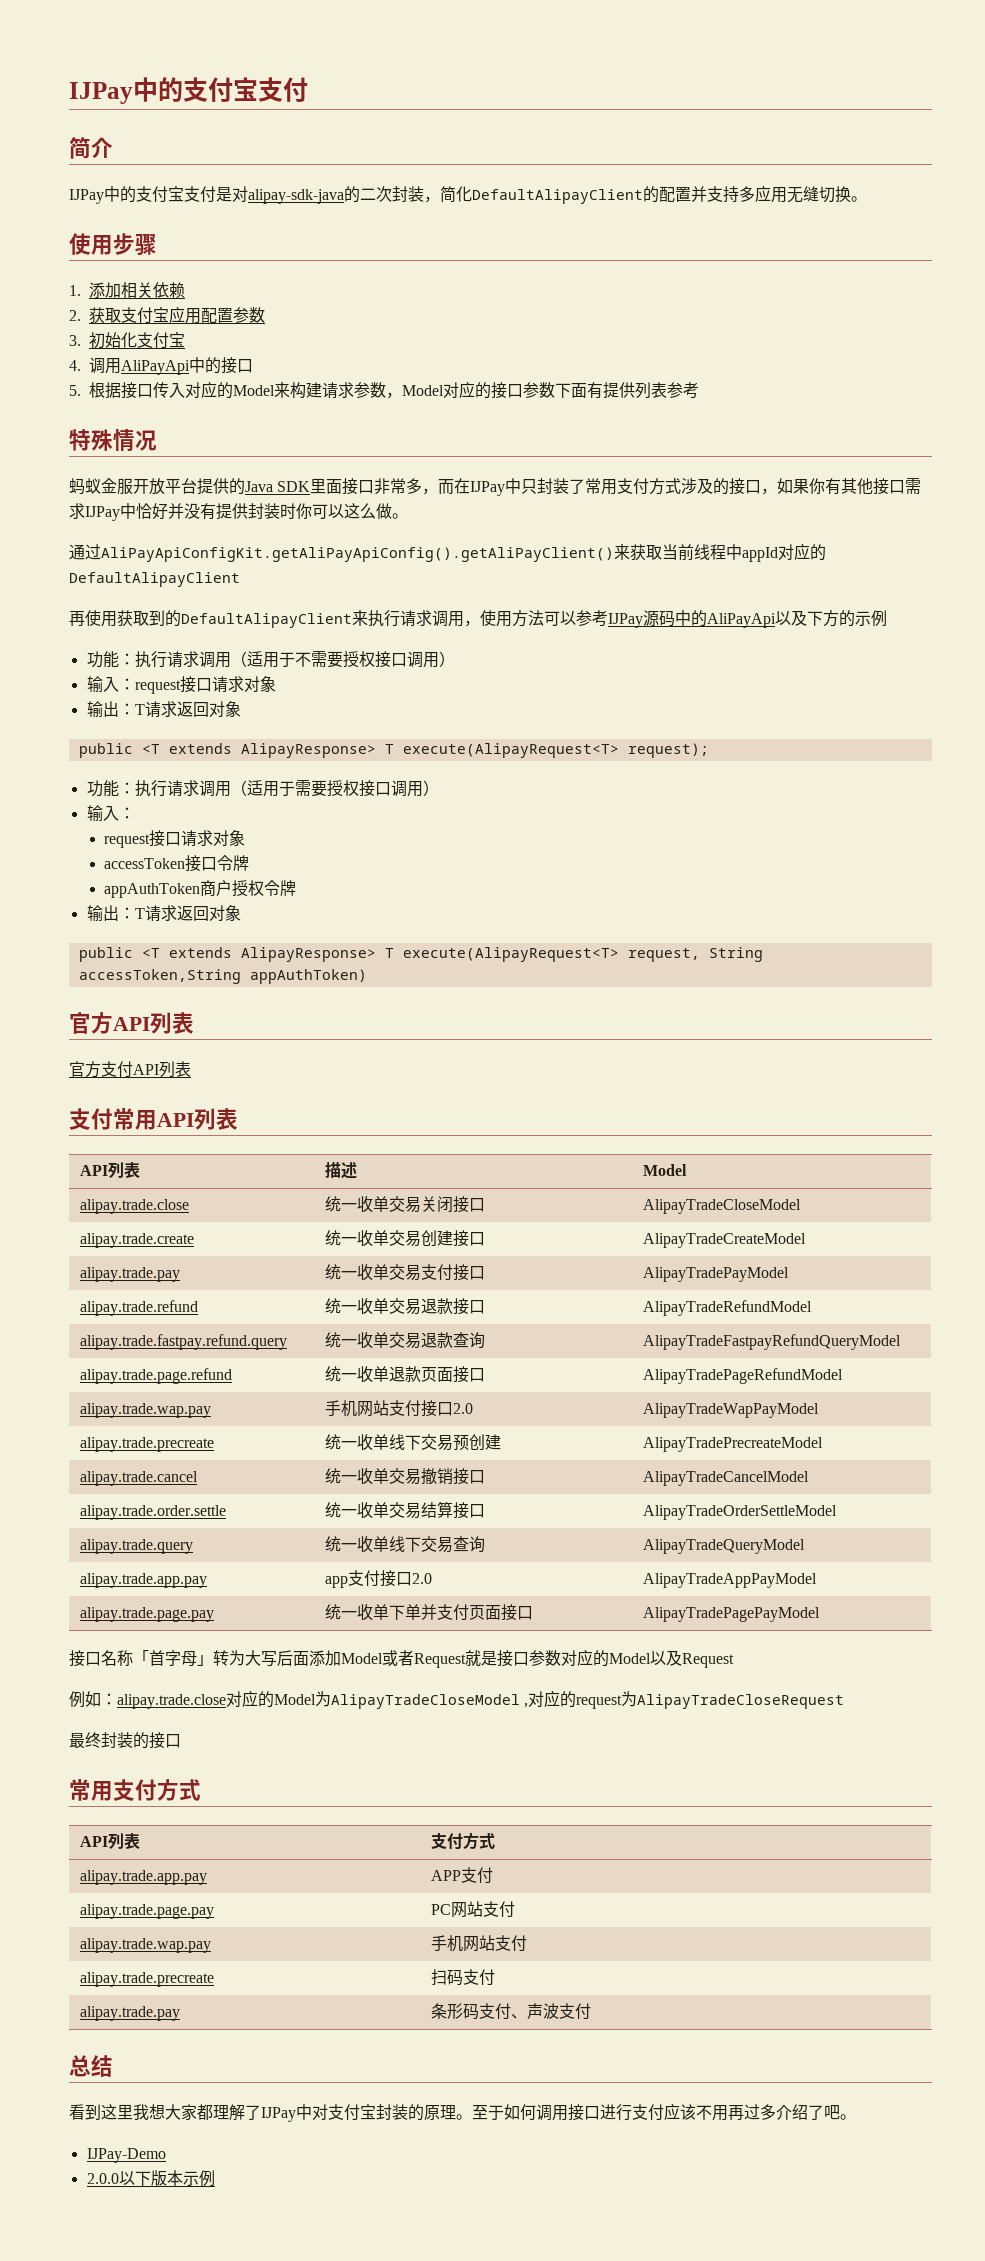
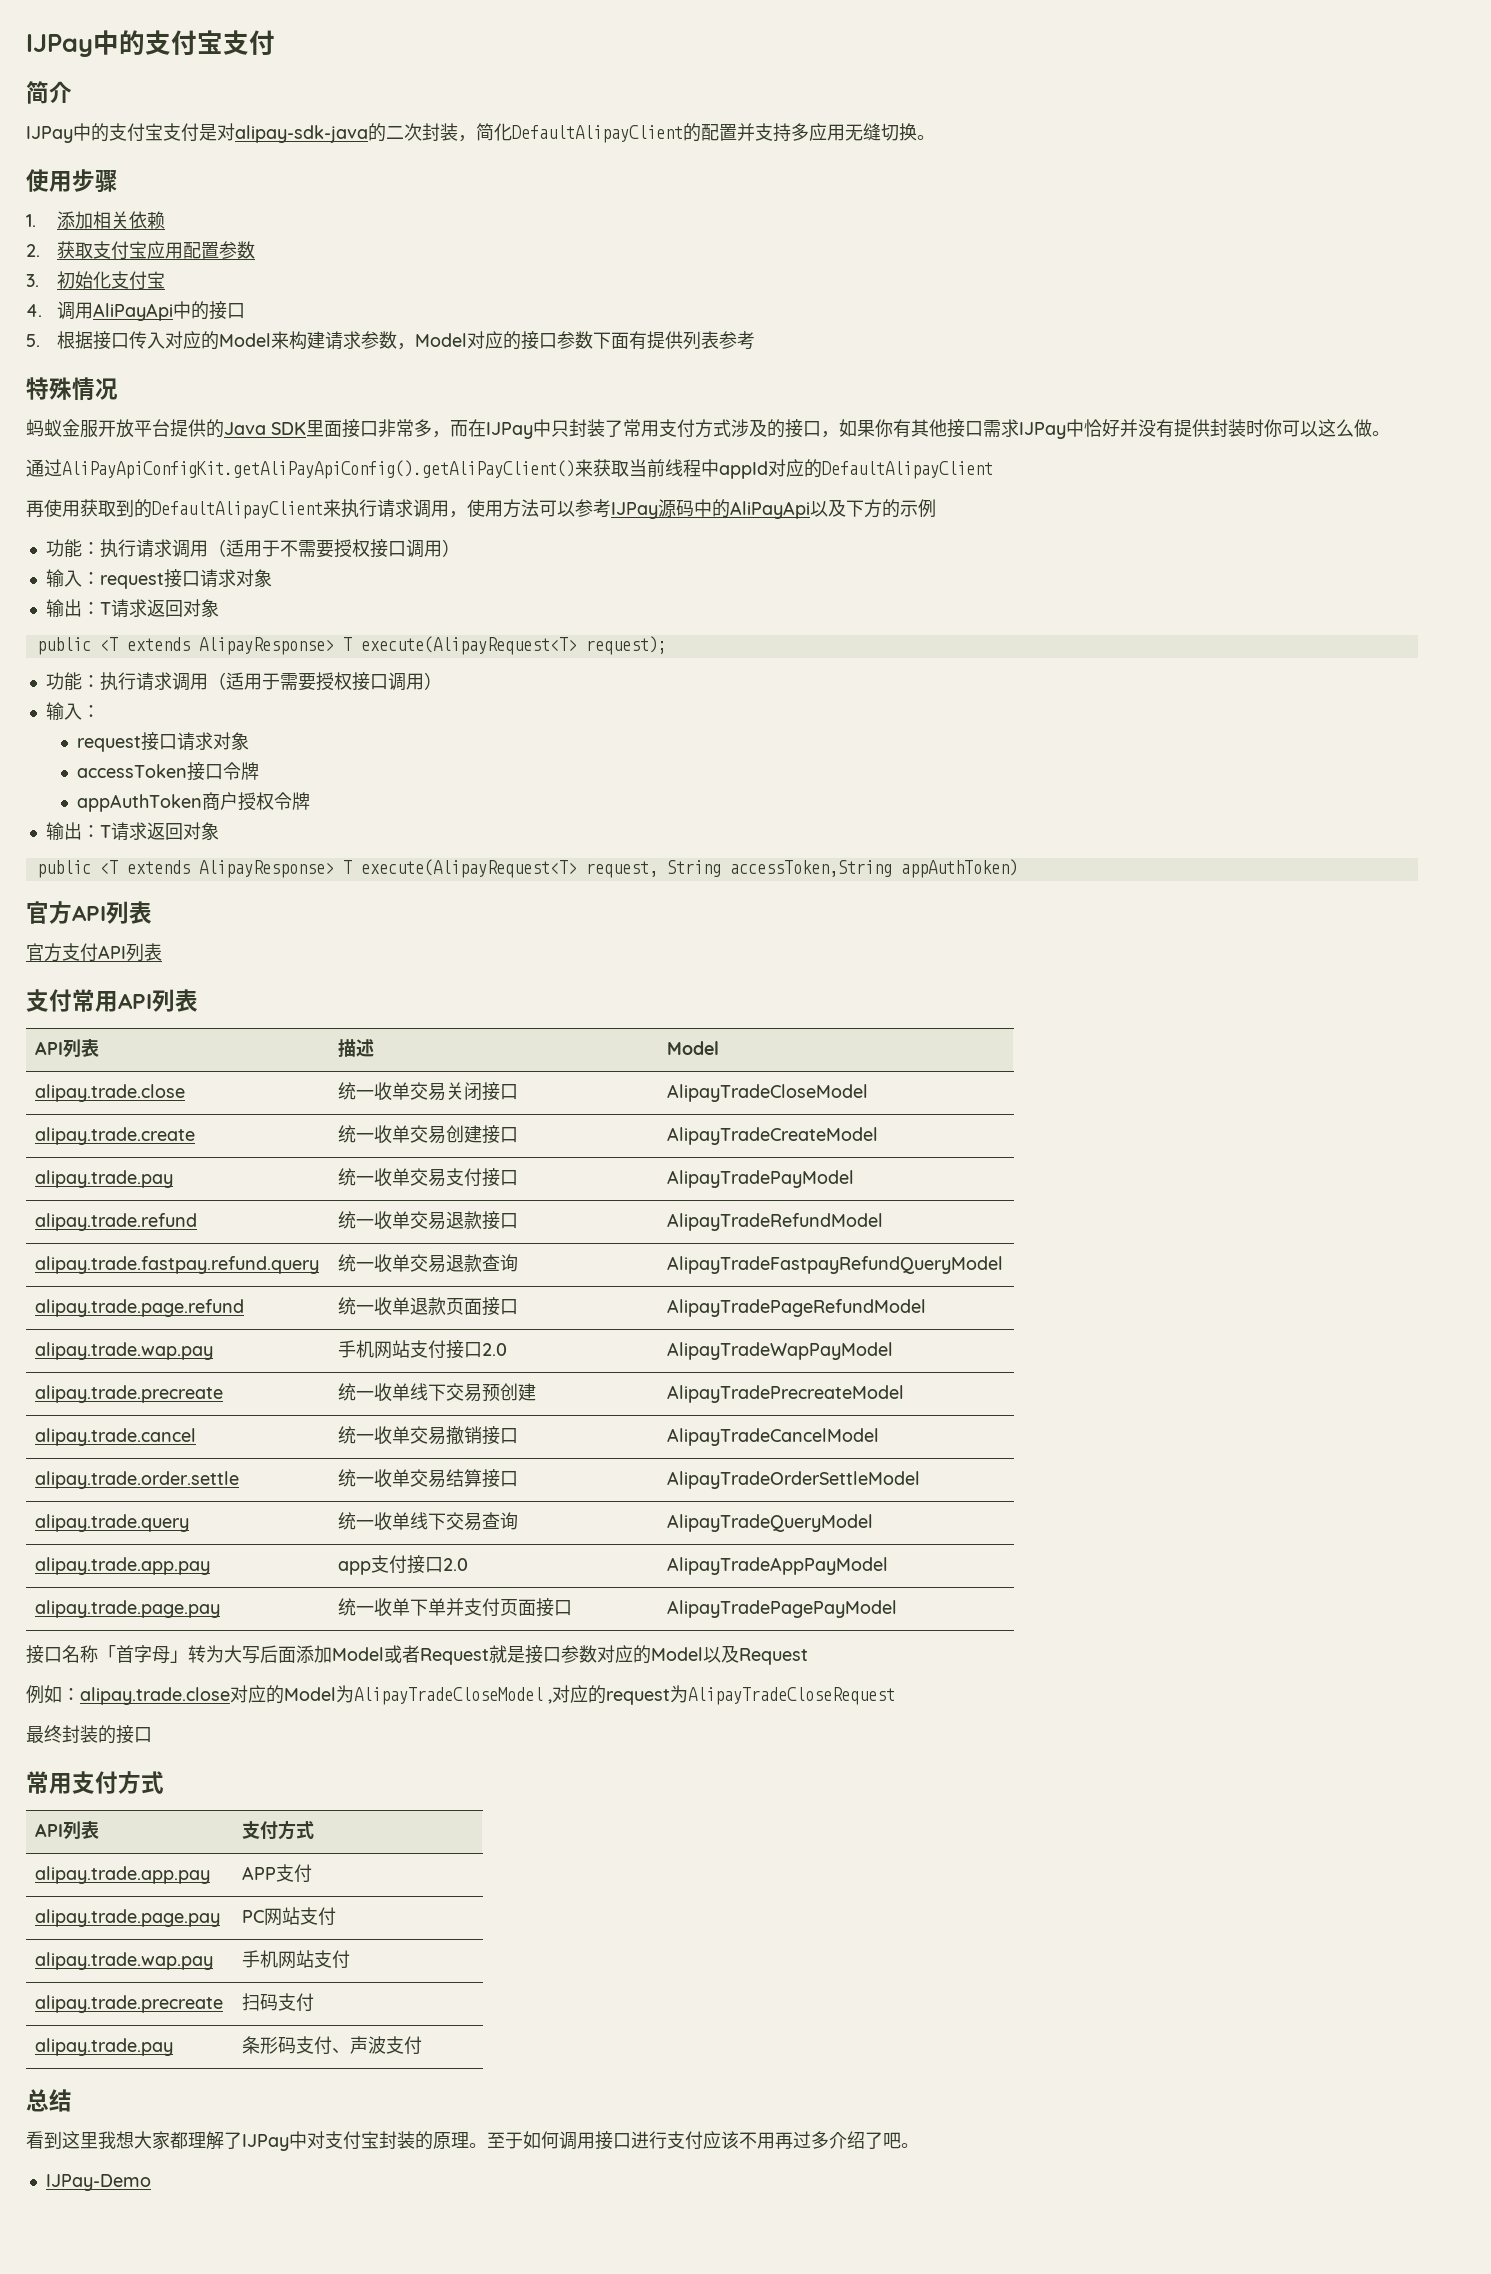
[86,2170,215,2187] // 2.0.0以下版本示例 -> (151, 2182) none

